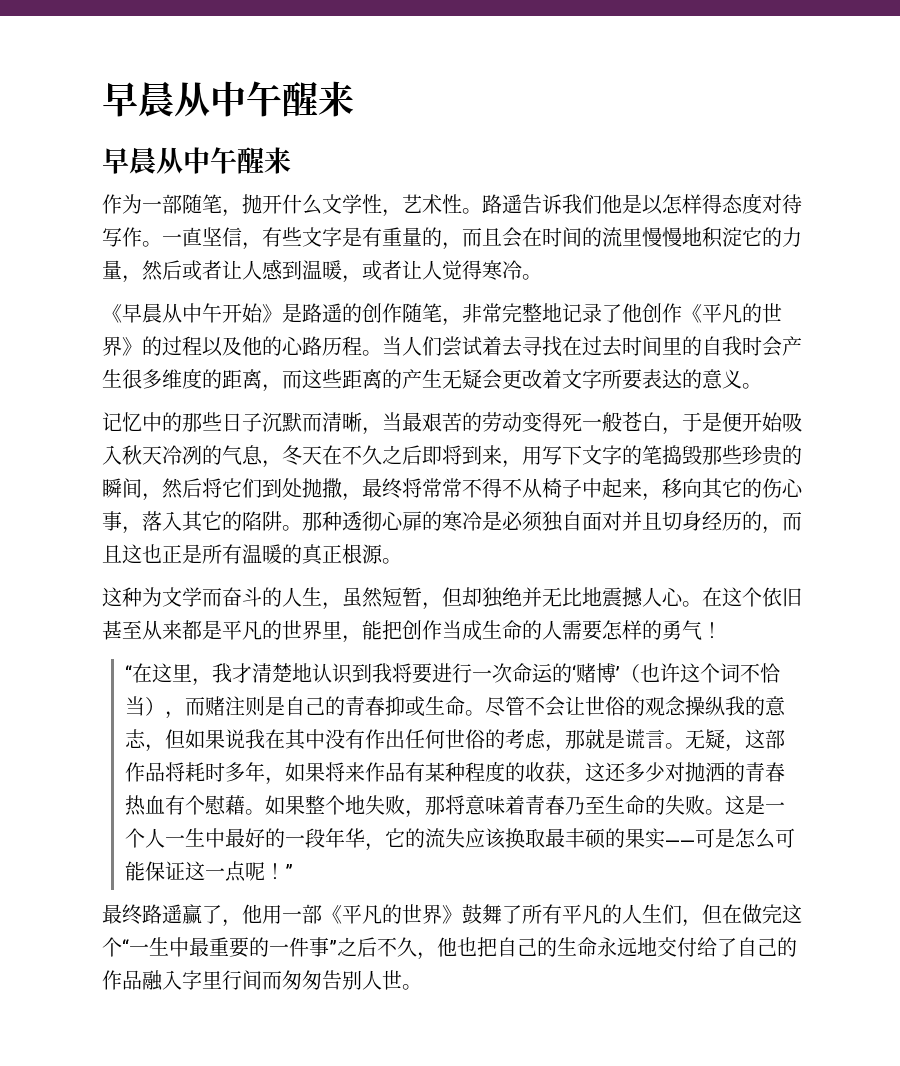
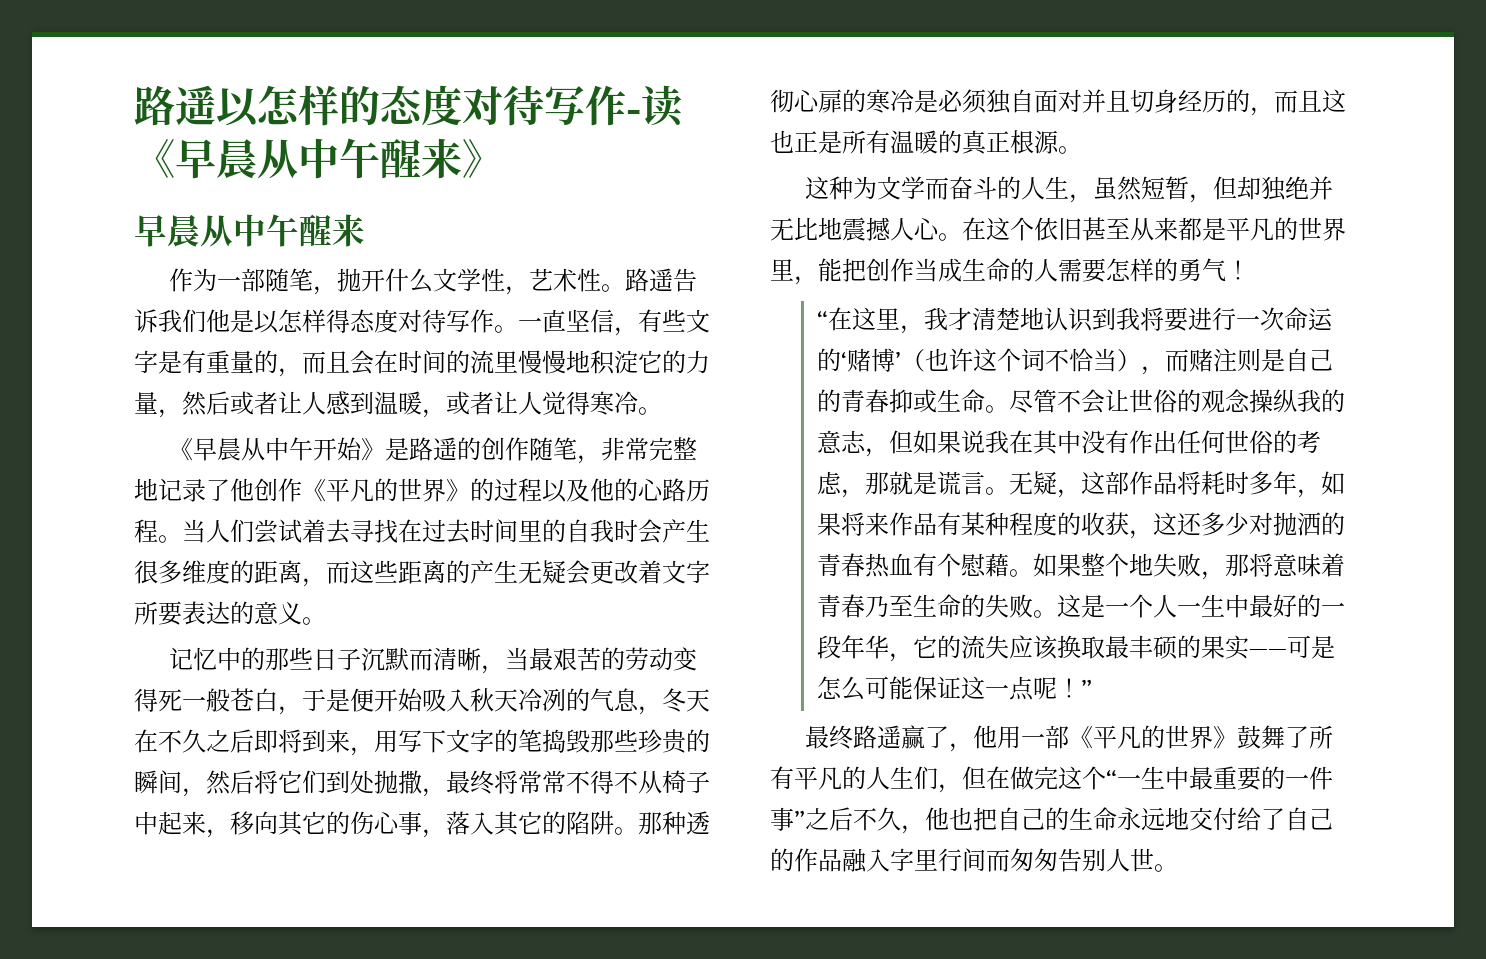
[102,81,354,117] 早晨从中午醒来 -> [134,85,684,128] [134,138,503,179] 路遥以怎样的态度对待写作-读《早晨从中午醒来》

